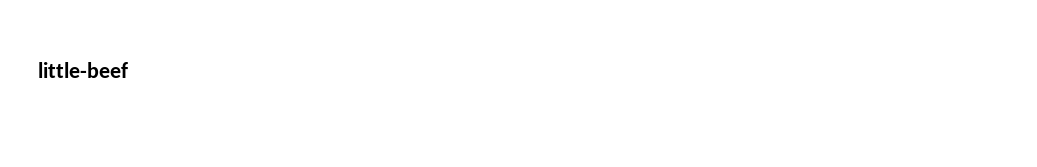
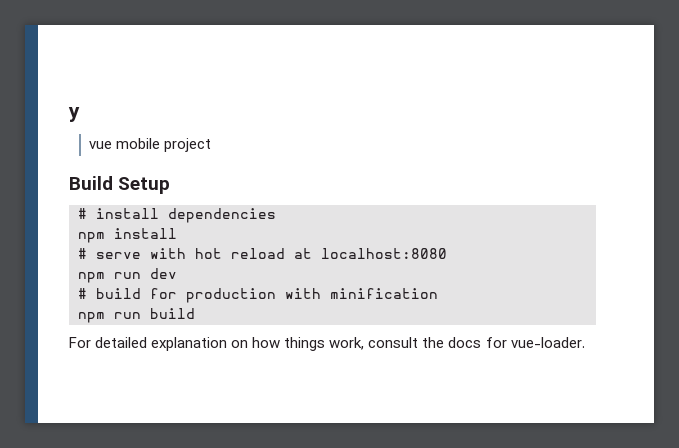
[38,62,128,78] little-beef -> [68,107,80,122] [89,138,212,152] [69,176,171,194] [78,208,276,223] [78,228,177,243] [78,248,447,259] [78,268,177,283] [78,288,438,303] [78,308,195,323] [69,337,585,351] y // vue mobile project // Build Setup // # install dependencies // npm install // # serve with hot reload at localhost:8080 // npm run dev // # build for production with minification // npm run build // For detailed explanation on how things work, consult the docs for vue-loader.

